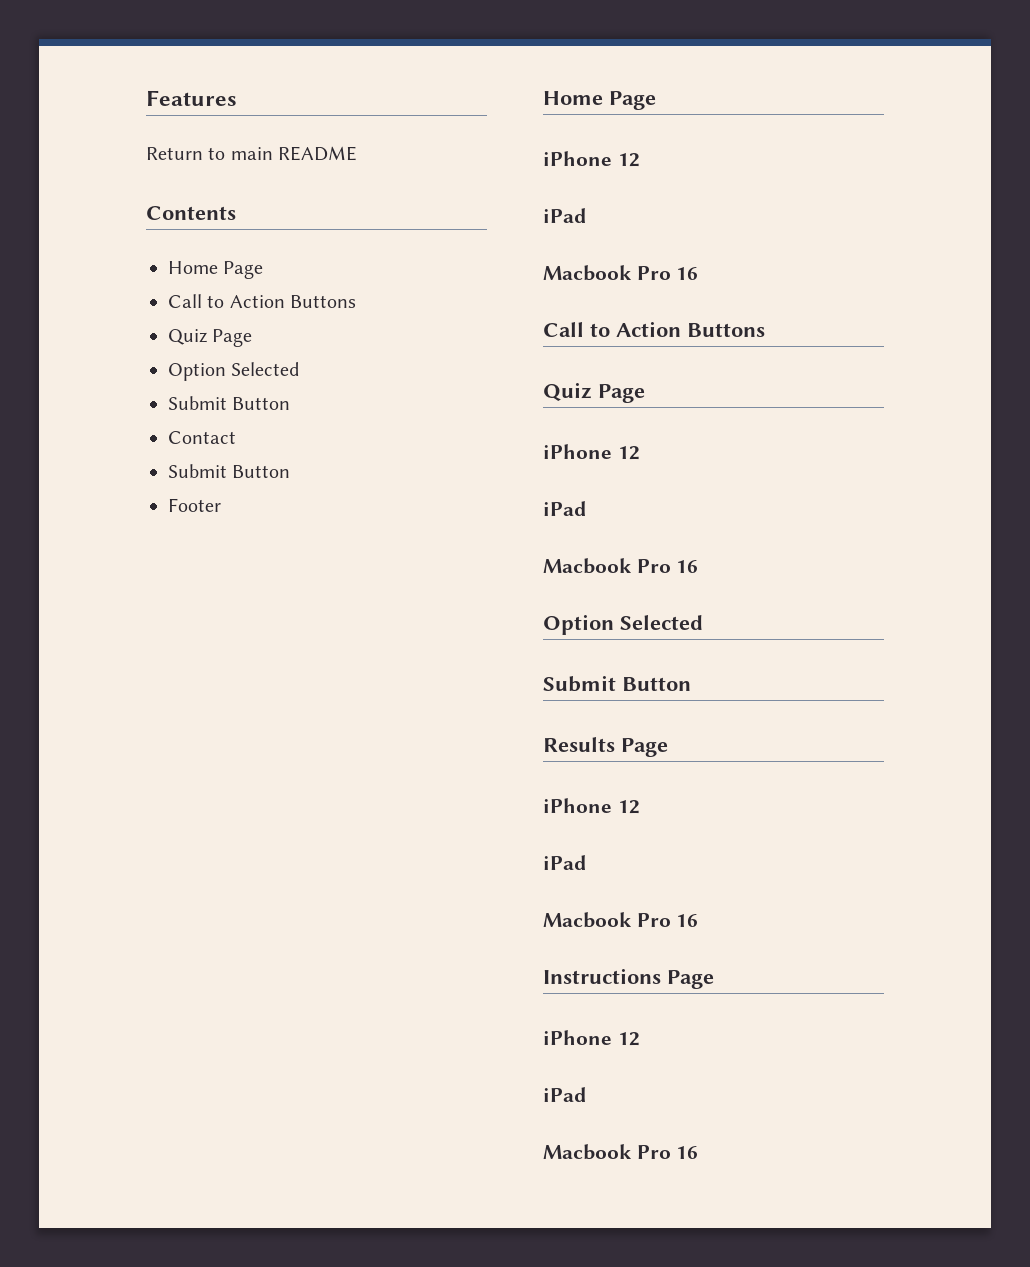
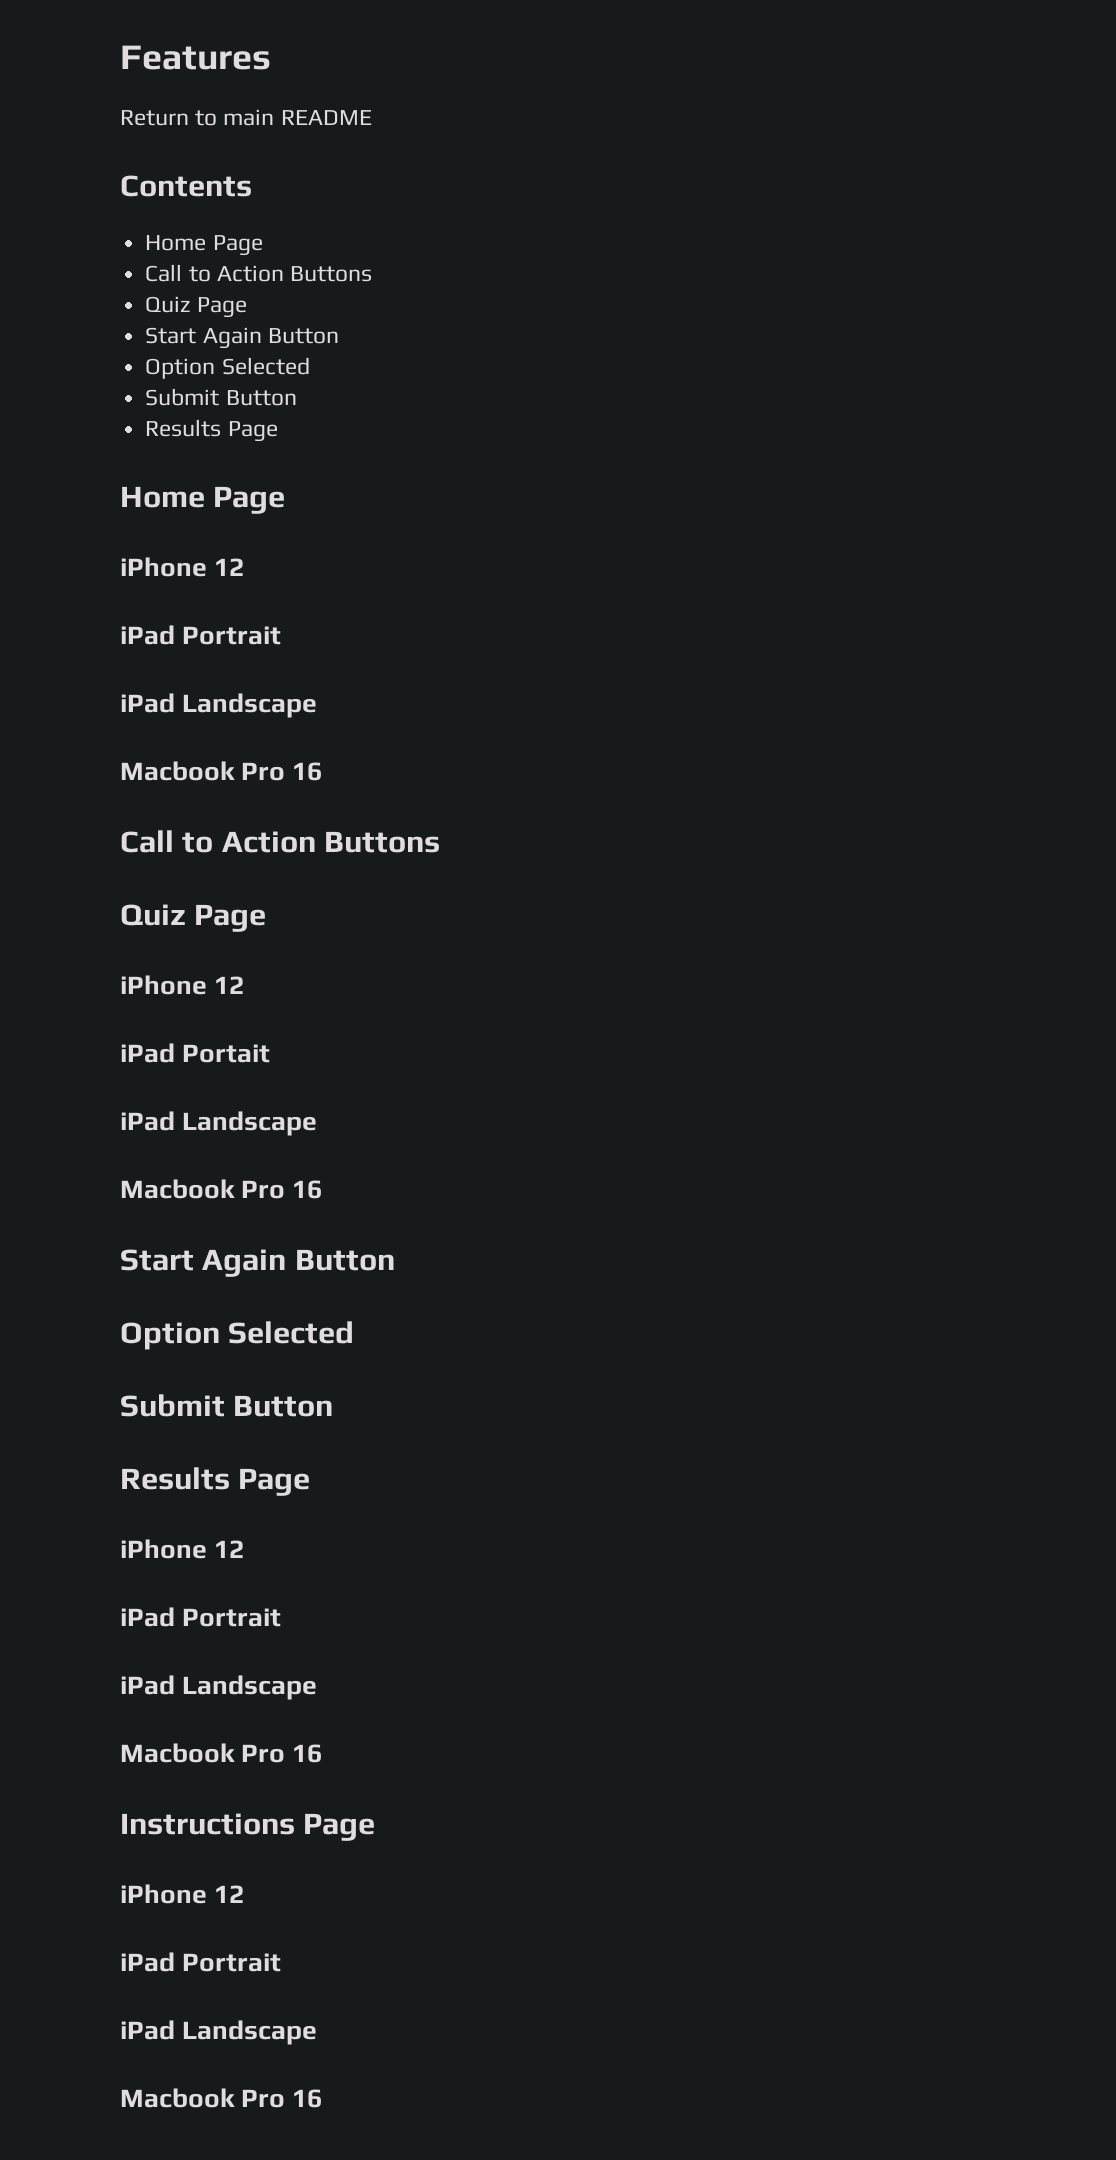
[168,362,301,381] [168,396,291,410] [168,431,236,444] [168,464,291,478] [168,498,221,512] // Option Selected // Submit Button // Contact // Submit Button // Footer -> [145,327,339,349] [145,357,310,379] [145,388,297,406] [145,419,278,442] // Start Again Button // Option Selected // Submit Button // Results Page
(586, 215) none -> [182,626,282,645] [120,693,318,718] Portrait // iPad Landscape
[543,558,699,574] // Macbook Pro 16 -> [182,1044,271,1063] [120,1111,318,1136] [120,1179,323,1199] [120,1249,395,1277] Portait // iPad Landscape // Macbook Pro 16 // Start Again Button
(586, 862) none -> [182,1608,282,1627] [120,1675,318,1700] Portrait // iPad Landscape
(586, 1094) none -> [182,1953,282,1972] [120,2020,318,2045] Portrait // iPad Landscape

